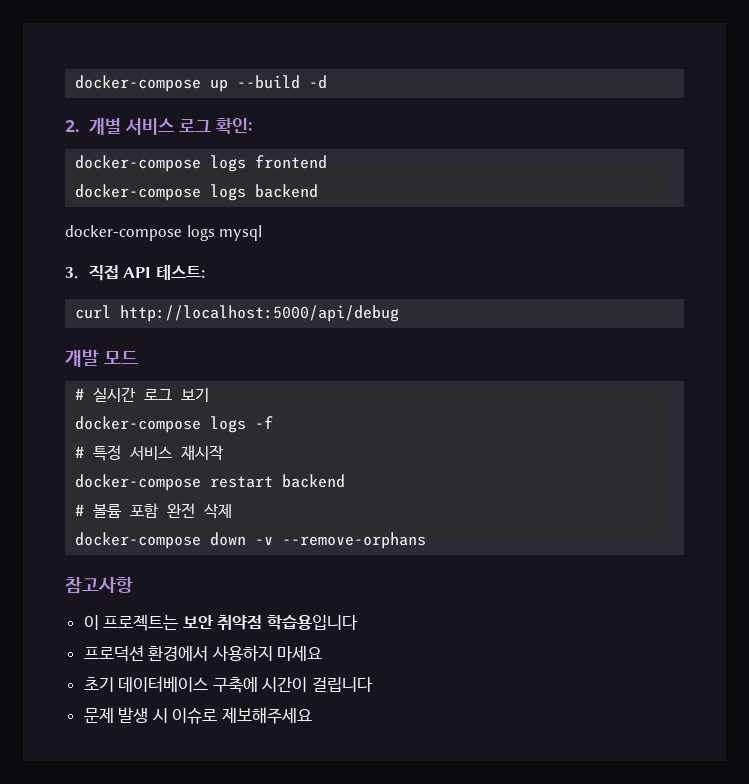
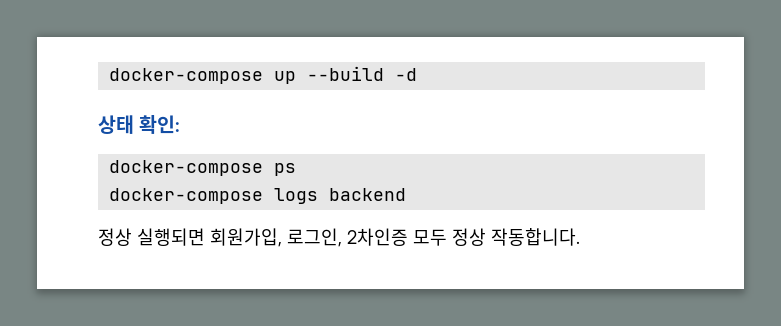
[65,118,211,135] 2. 개별 서비스 로그 -> [98,115,134,134] 상태
[210,155,328,172] logs frontend -> [273,163,296,176] ps
[65,225,263,241] [65,265,205,281] [75,305,400,322] [65,349,139,367] [75,387,210,402] [75,416,274,433] [75,445,225,461] [75,474,346,491] [75,503,233,519] [75,532,427,549] [65,576,133,593] [83,615,359,631] [83,645,323,662] [83,676,374,693] [83,707,313,724] docker-compose logs mysql // 3. 직접 API 테스트: // curl http://localhost:5000/api/debug // 개발 모드 // # 실시간 로그 보기 // docker-compose logs -f // # 특정 서비스 재시작 // docker-compose restart backend // # 볼륨 포함 완전 삭제 // docker-compose down -v --remove-orphans // 참고사항 // 이 프로젝트는 보안 취약점 학습용입니다 // 프로덕션 환경에서 사용하지 마세요 // 초기 데이터베이스 구축에 시간이 걸립니다 // 문제 발생 시 이슈로 제보해주세요 -> [98,228,580,247] 정상 실행되면 회원가입, 로그인, 2차인증 모두 정상 작동합니다.

